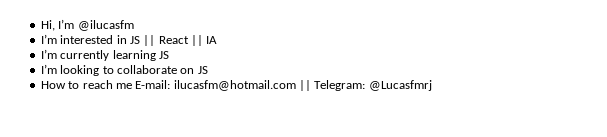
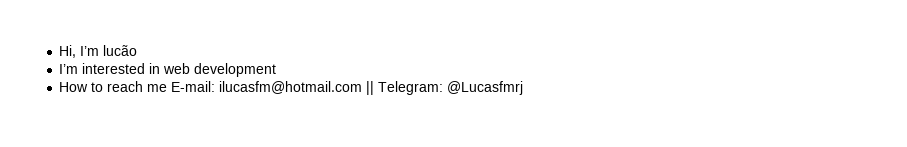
[77,20,134,31] @ilucasfm -> [103,45,138,56] lucão
[129,35,218,46] [40,49,169,61] [40,64,208,76] JS || React || IA // I’m currently learning JS // I’m looking to collaborate on JS -> [163,63,277,77] web development

